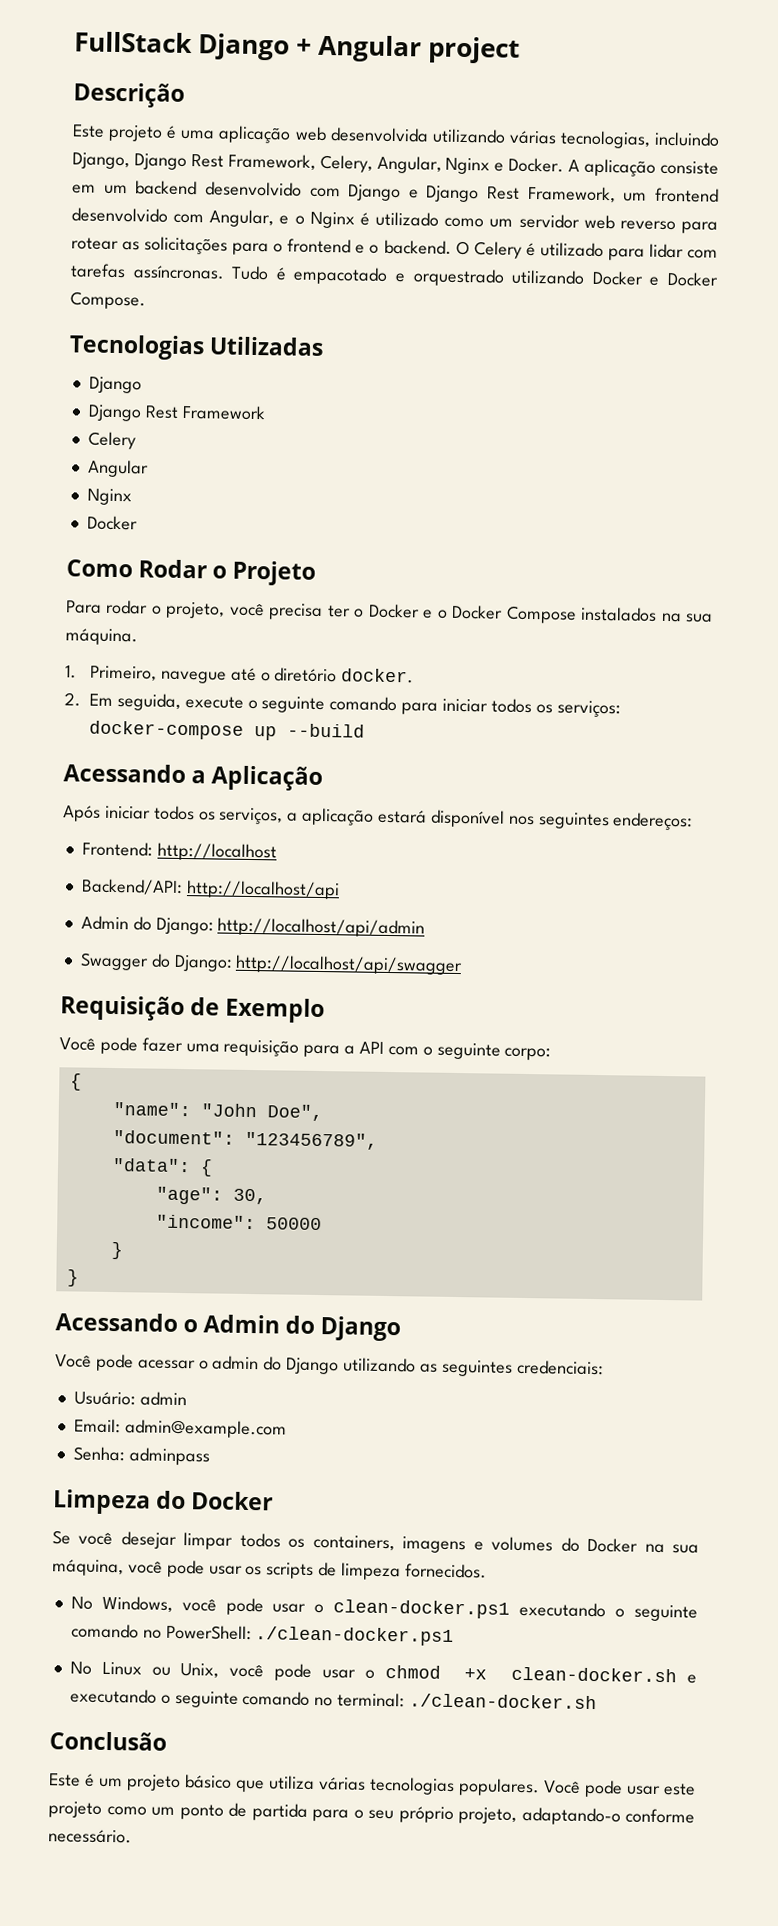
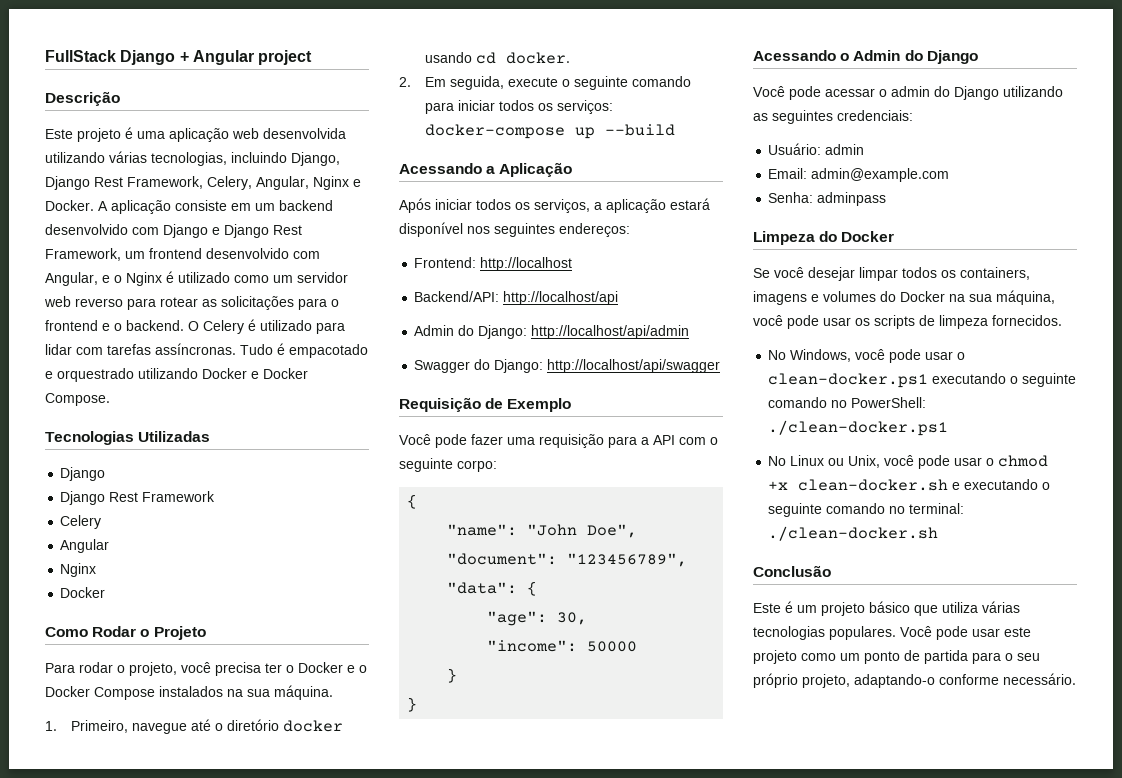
(338, 675) none -> [283,720,344,732] [425,52,497,64] docker usando cd

